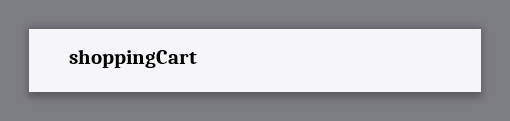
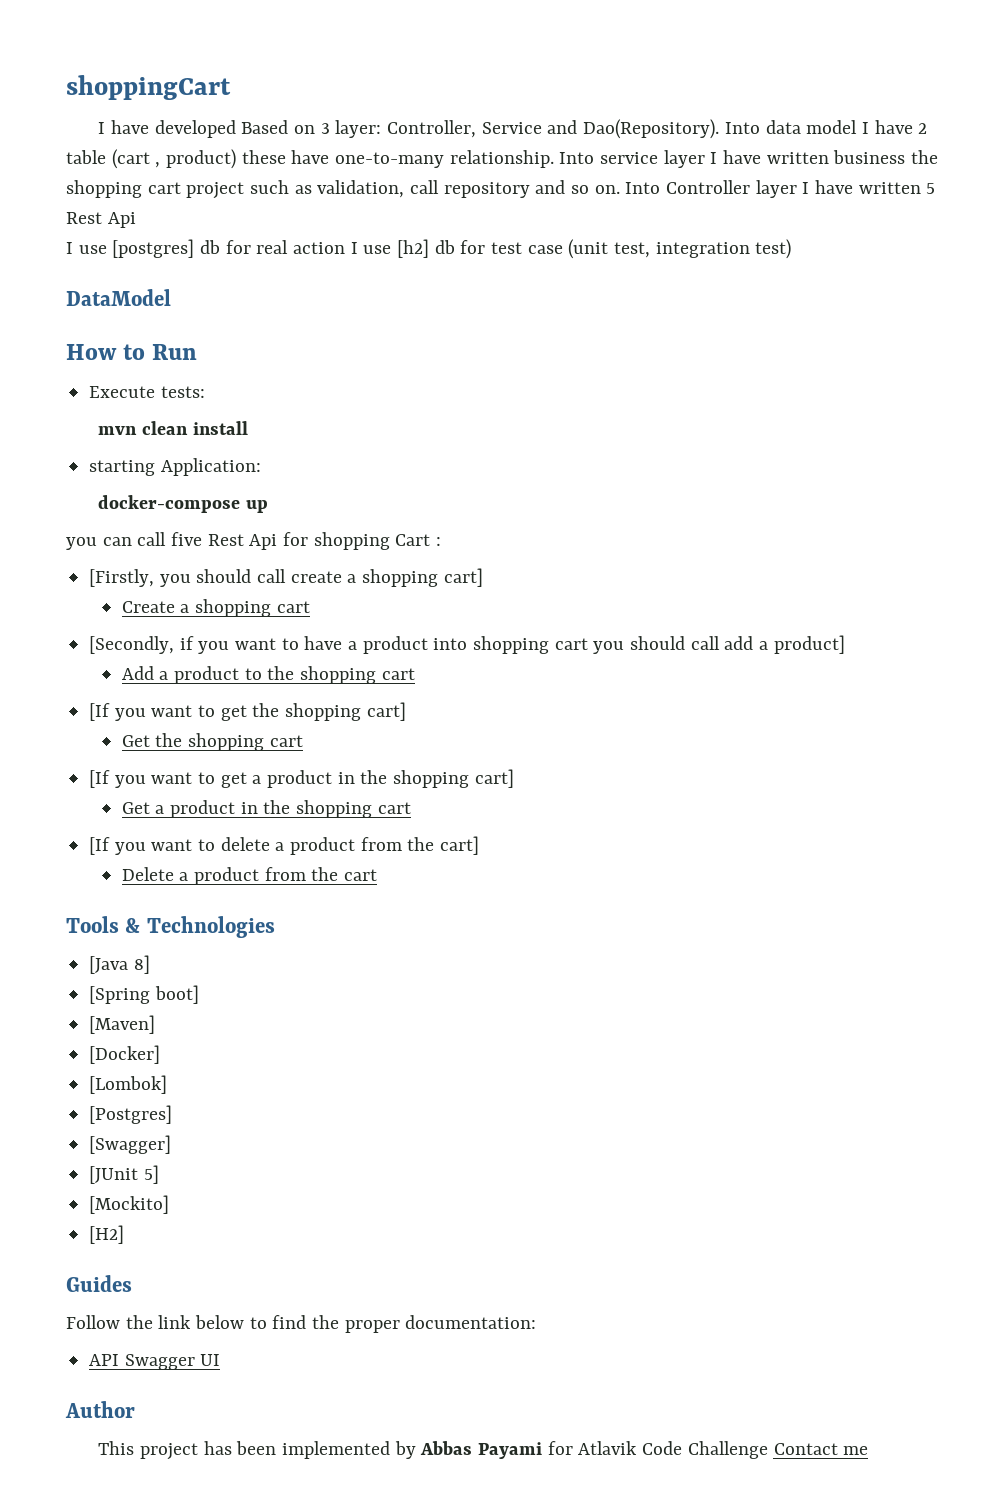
(197, 58) none -> [98,119,928,139] [66,149,939,169] [66,180,936,199] [66,212,136,228] [66,239,792,259] [66,289,171,306] [66,344,198,360] [89,386,205,398] [98,421,248,435] [89,458,261,476] [98,495,269,513] [66,532,442,550] [89,568,483,587] [121,599,310,617] [89,635,845,654] [121,666,415,684] [89,702,406,721] [121,733,303,751] [89,769,514,788] [121,800,411,818] [89,836,480,855] [121,867,377,885] [66,916,275,938] [89,955,150,974] [89,985,199,1004] [89,1015,156,1034] [89,1045,161,1064] [89,1075,168,1094] [89,1105,173,1124] [89,1135,172,1154] [89,1165,159,1184] [89,1195,170,1214] [89,1225,125,1244] [66,1275,132,1292] [66,1315,537,1333] [89,1354,221,1370] [65,1401,135,1418] [98,1441,869,1460] // I have developed Based on 3 layer: Controller, Service and Dao(Repository). Into data model I have 2 table (cart , product) these have one-to-many relationship. Into service layer I have written business the shopping cart project such as validation, call repository and so on. Into Controller layer I have written 5 Rest Api // I use [postgres] db for real action I use [h2] db for test case (unit test, integration test) // DataModel // How to Run // Execute tests: // mvn clean install // starting Application: // docker-compose up // you can call five Rest Api for shopping Cart : // [Firstly, you should call create a shopping cart] // Create a shopping cart // [Secondly, if you want to have a product into shopping cart you should call add a product] // Add a product to the shopping cart // [If you want to get the shopping cart] // Get the shopping cart // [If you want to get a product in the shopping cart] // Get a product in the shopping cart // [If you want to delete a product from the cart] // Delete a product from the cart // Tools & Technologies // [Java 8] // [Spring boot] // [Maven] // [Docker] // [Lombok] // [Postgres] // [Swagger] // [JUnit 5] // [Mockito] // [H2] // Guides // Follow the link below to find the proper documentation: // API Swagger UI // Author // This project has been implemented by Abbas Payami for Atlavik Code Challenge Contact me

